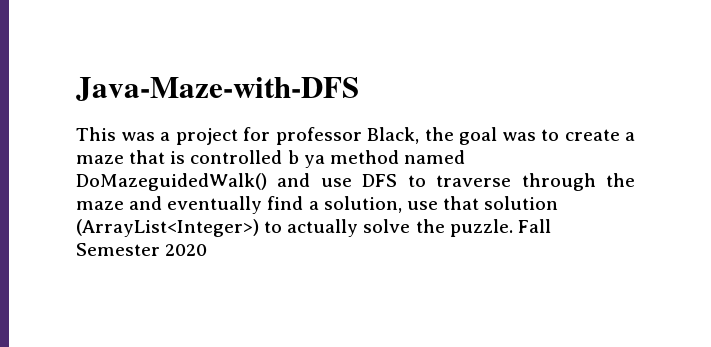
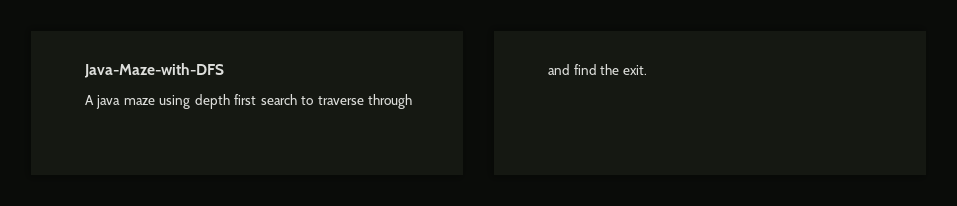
[76,127,635,145] [76,150,465,168] [76,173,635,191] [76,196,559,214] [76,219,551,237] [76,243,208,256] This was a project for professor Black, the goal was to create a maze that is controlled b ya method named DoMazeguidedWalk() and use DFS to traverse through the maze and eventually find a solution, use that solution (ArrayList<Integer>) to actually solve the puzzle. Fall Semester 2020 -> [85,94,413,109] [548,64,647,75] A java maze using depth first search to traverse through and find the exit.

